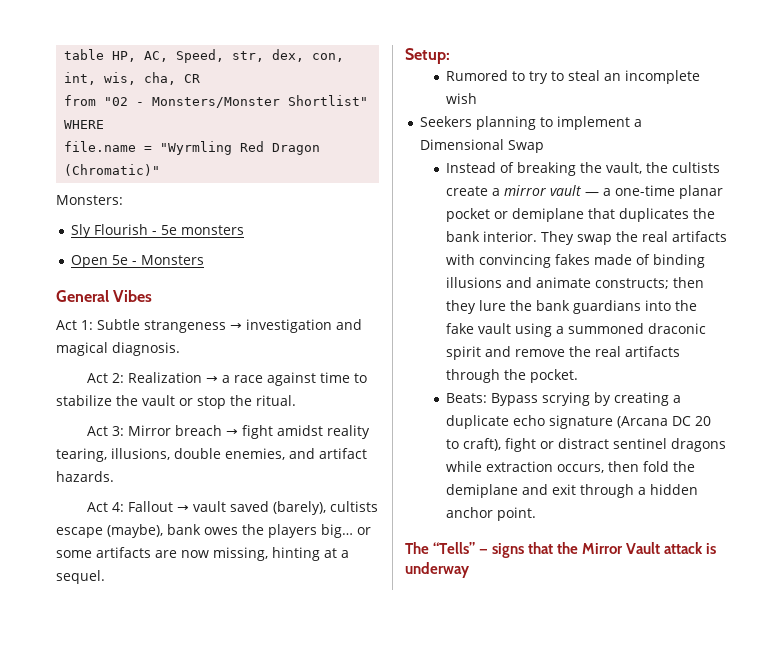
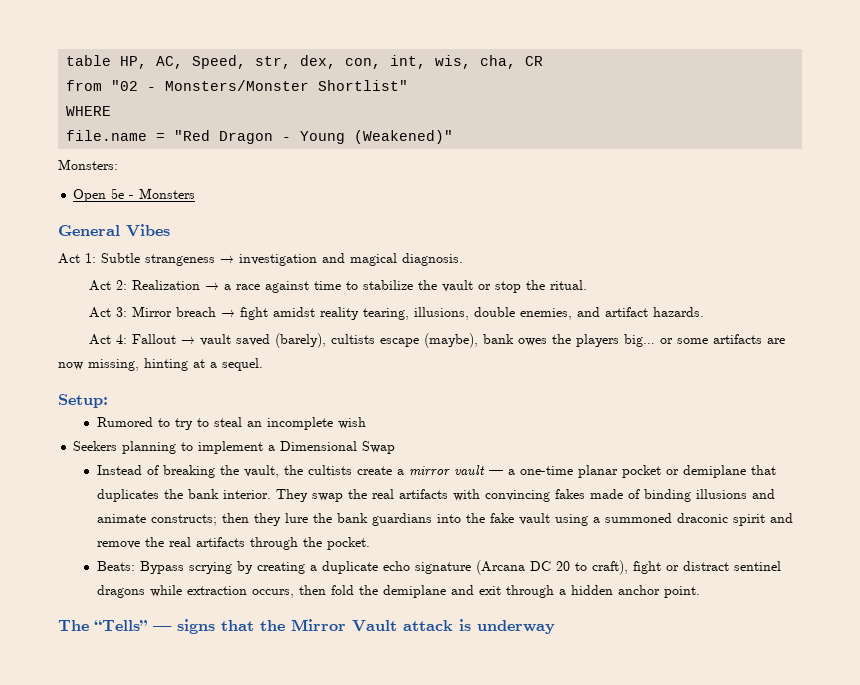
[160,141,321,155] [64,164,161,176] [56,195,123,205] [70,224,244,238] "Wyrmling Red Dragon (Chromatic)" // Monsters: // Sly Flourish - 5e monsters -> [174,130,454,144] [58,159,118,170] "Red Dragon - Young (Weakened)" // Monsters:

